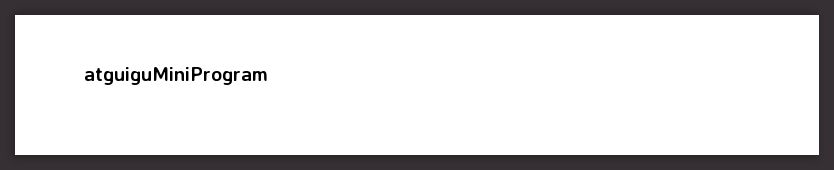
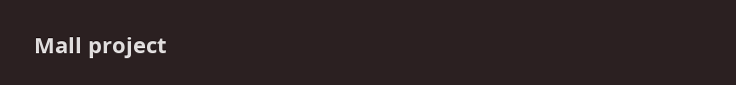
[84,67,268,85] atguiguMiniProgram -> [33,37,168,59] Mall project

